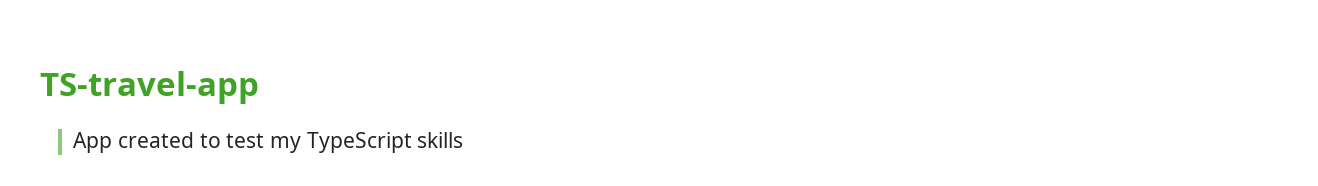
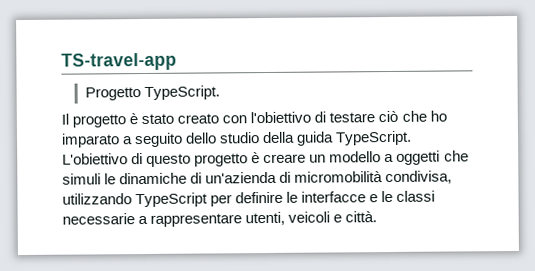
[73,132,464,153] App created to test my TypeScript skills -> [84,85,220,101] [61,110,447,128] [61,130,413,148] [62,150,469,167] [62,170,453,185] [62,190,436,208] [62,211,378,227] Progetto TypeScript. // Il progetto è stato creato con l'obiettivo di testare ciò che ho imparato a seguito dello studio della guida TypeScript. L'obiettivo di questo progetto è creare un modello a oggetti che simuli le dinamiche di un'azienda di micromobilità condivisa, utilizzando TypeScript per definire le interfacce e le classi necessarie a rappresentare utenti, veicoli e città.

